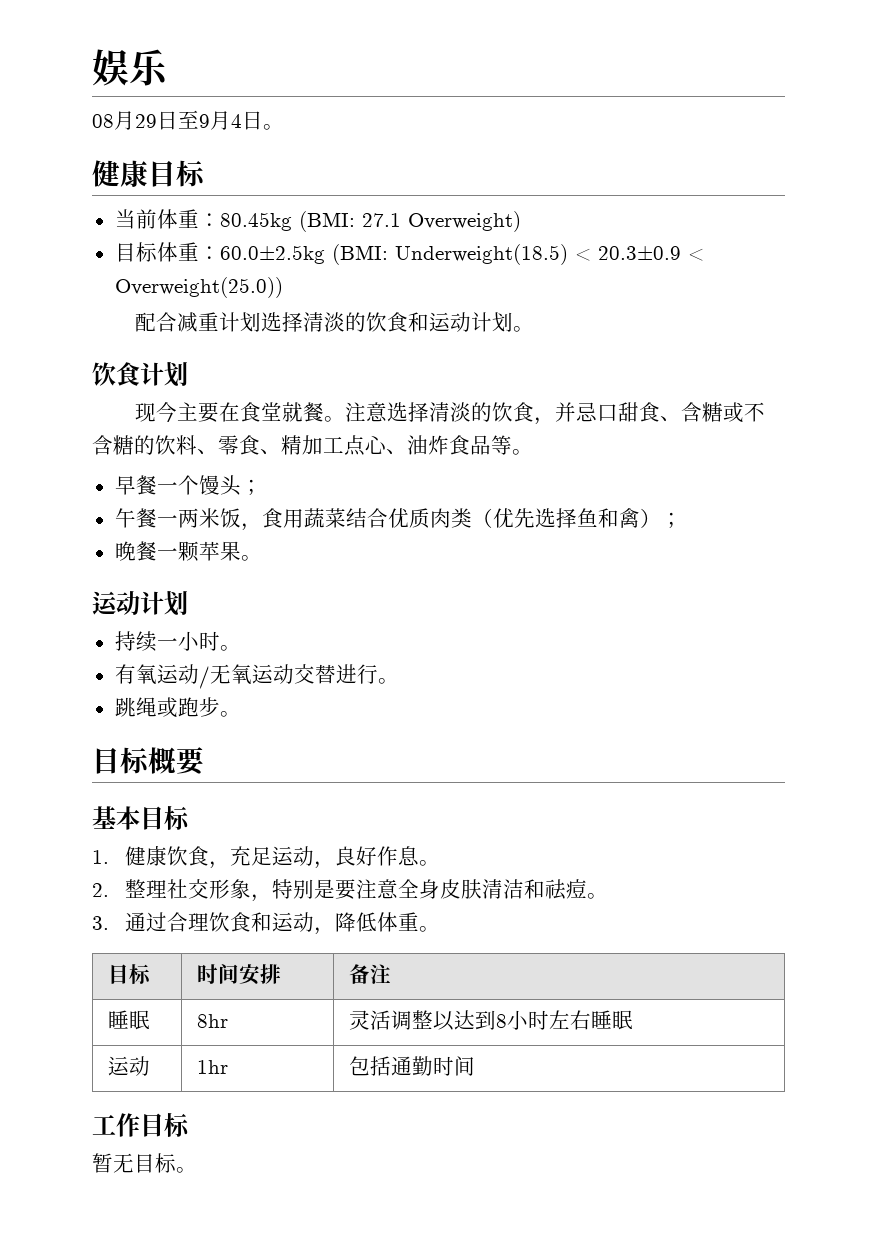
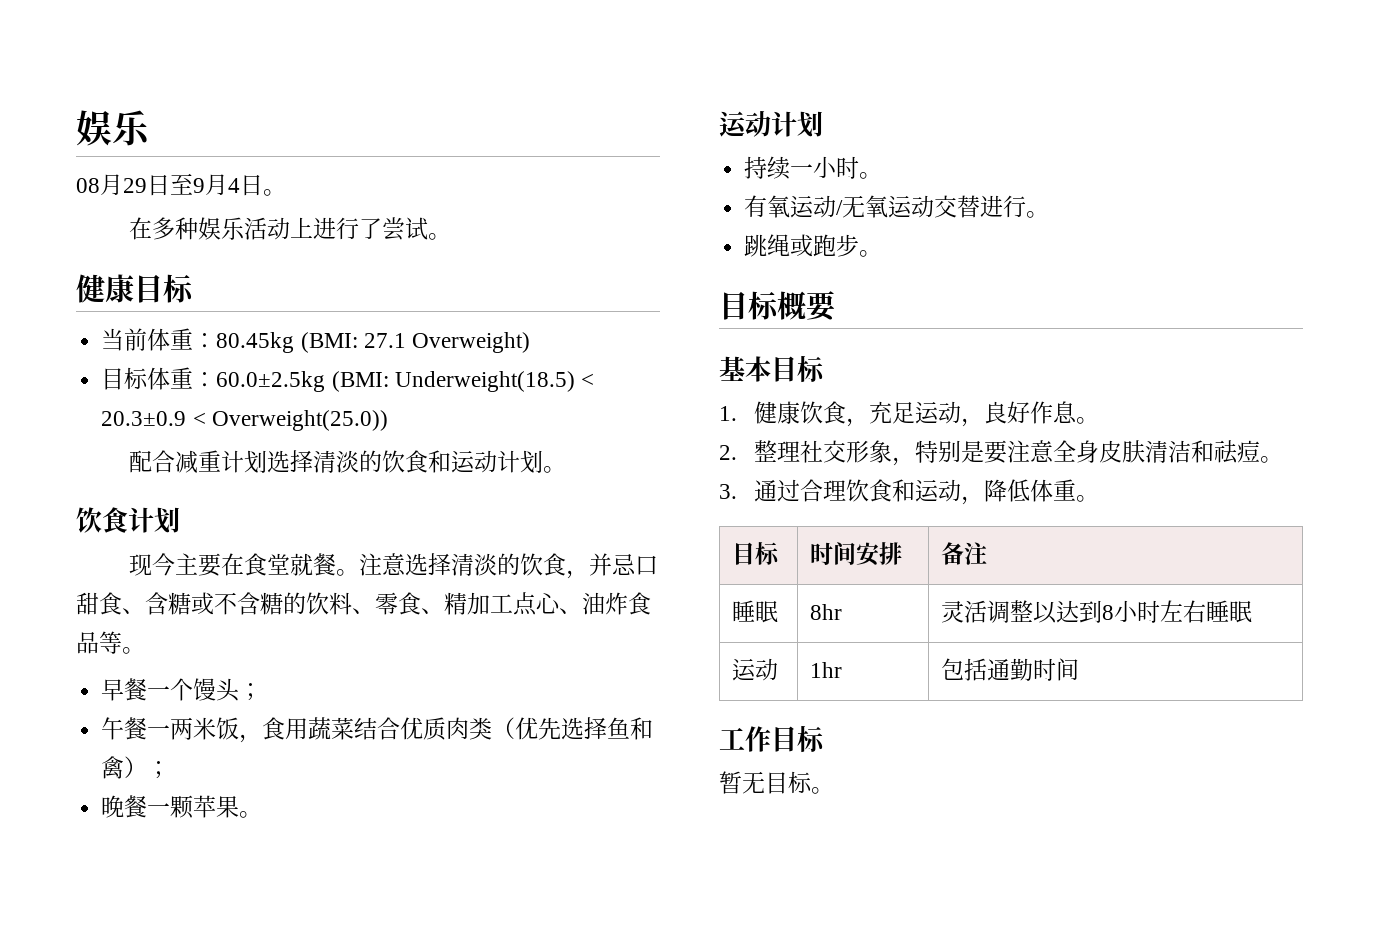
(284, 127) none -> [129,217,452,241] // 在多种娱乐活动上进行了尝试。

